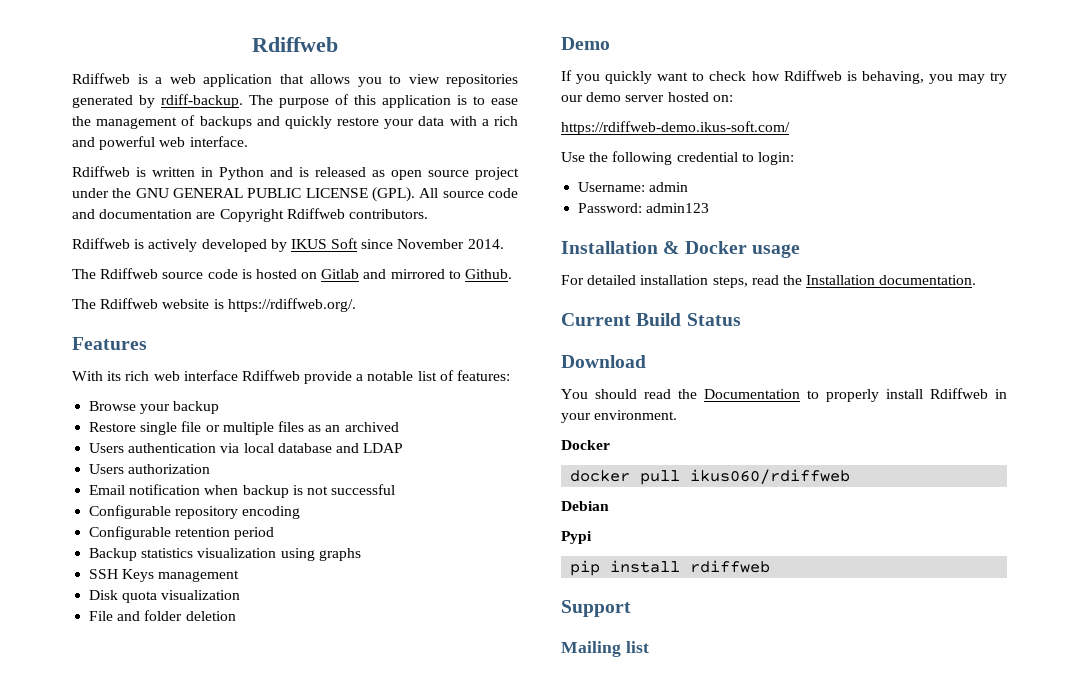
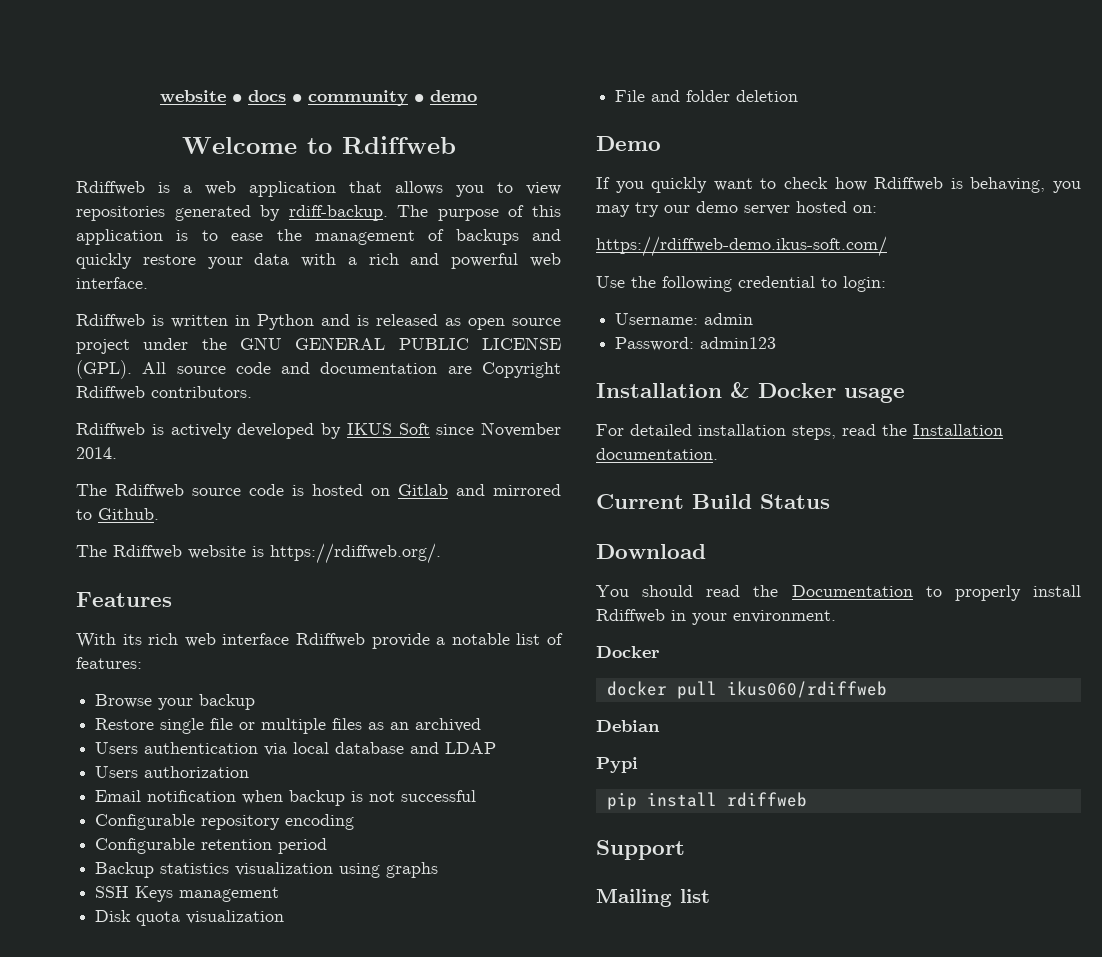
(252, 44) none -> [160,90,477,106] [181,137,332,154] website • docs • community • demo // Welcome to

